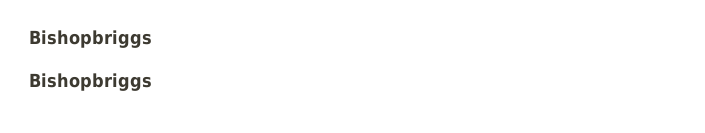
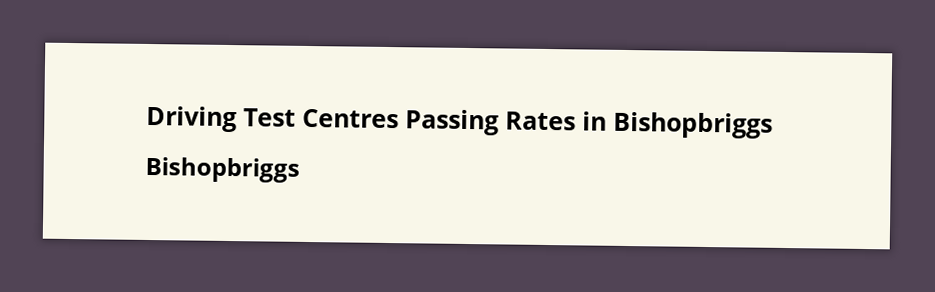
(29, 39) none -> [146,105,607,136] Driving Test Centres Passing Rates in

